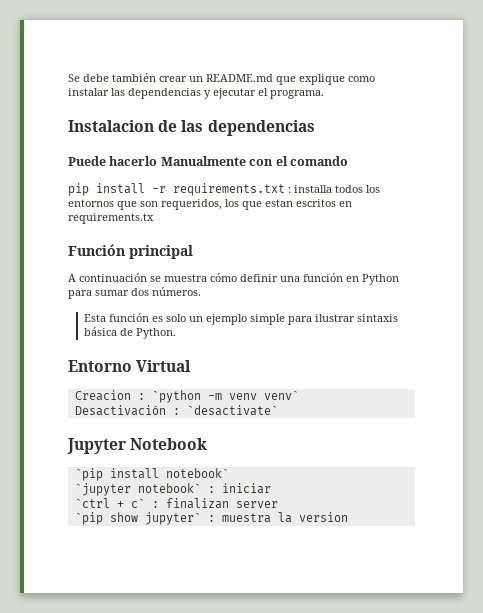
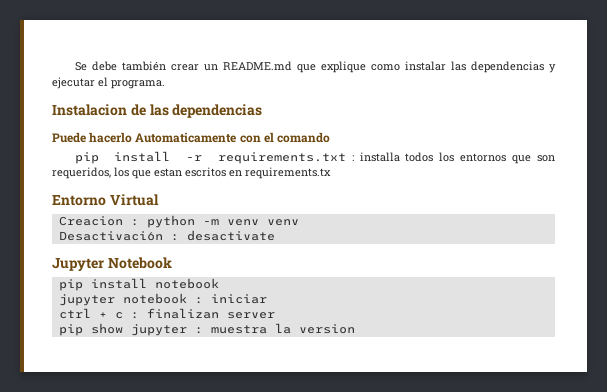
[160,156,246,166] Manualmente -> [135,132,237,143] Automaticamente
[68,244,193,259] [68,273,399,285] [68,287,201,299] [83,313,398,325] [83,327,176,339] // Función principal // A continuación se muestra cómo definir una función en Python para sumar dos números. // Esta función es solo un ejemplo simple para ilustrar sintaxis básica de Python. -> (331, 173) none
[151,390,201,403] `python -> [146,215,195,228] python
[263,390,299,400] venv` -> [266,219,299,226] venv
[186,405,278,416] `desactivate` -> [186,230,275,241] desactivate
[74,468,229,481] [74,483,201,496] `pip install notebook` // `jupyter notebook` -> [58,278,219,291] [58,293,187,306] pip install notebook // jupyter notebook
[74,498,145,508] `ctrl + c` -> [58,308,123,319] ctrl + c
[74,512,201,525] `pip show jupyter` -> [58,323,187,336] pip show jupyter

